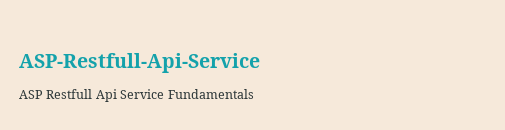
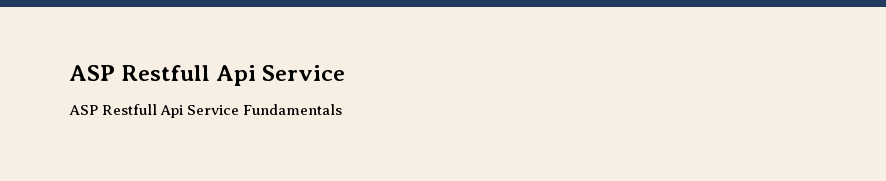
[19,53,260,73] ASP-Restfull-Api-Service -> [69,65,346,86] ASP Restfull Api Service

